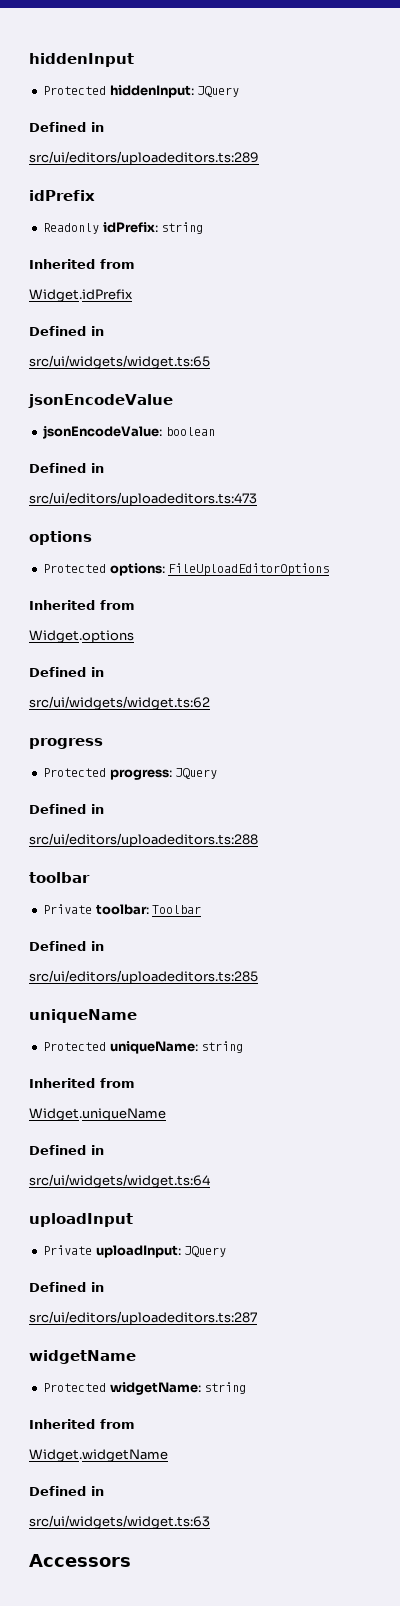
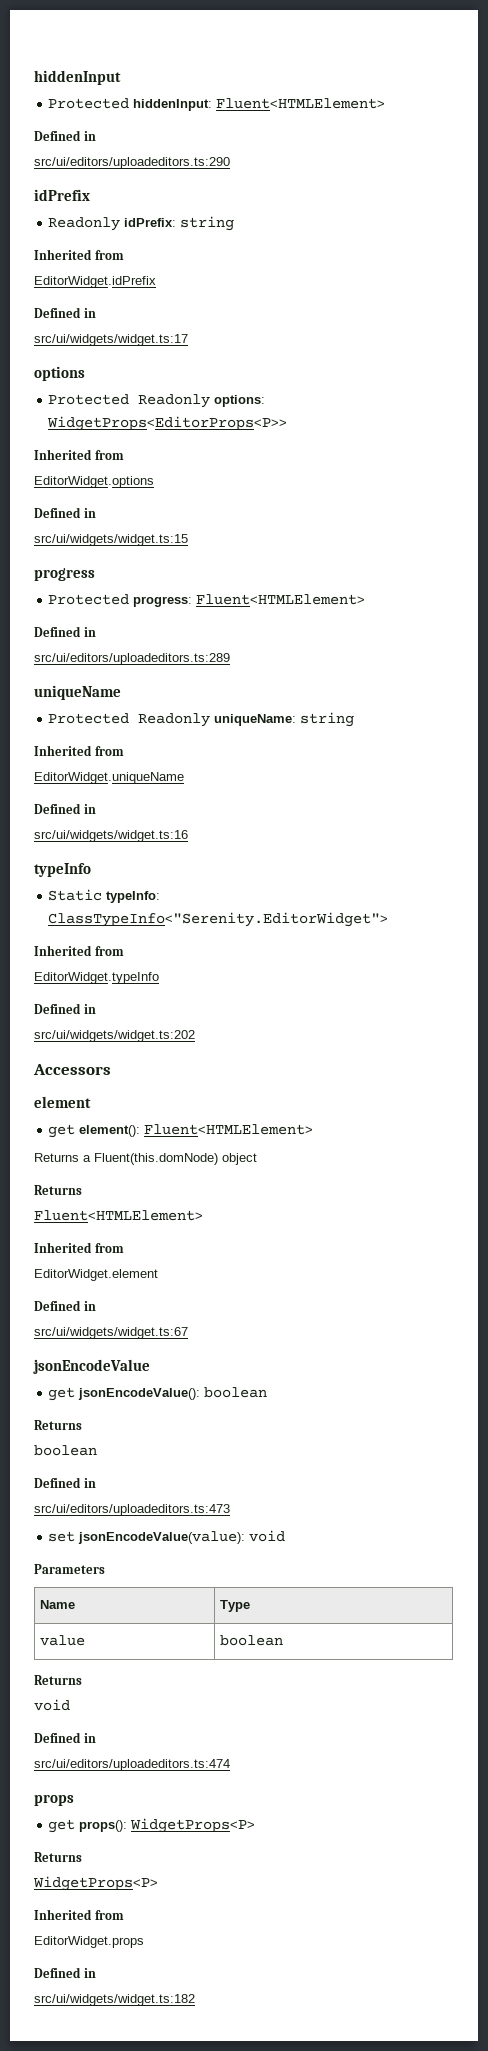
[197,86,240,97] [29,122,104,132] [29,151,259,165] JQuery // Defined in // src/ui/editors/uploadeditors.ts:289 -> [216,98,386,109] [34,130,96,141] [34,157,230,169] Fluent<HTMLElement> // Defined in // src/ui/editors/uploadeditors.ts:290
[29,289,133,302] [29,326,104,336] [29,355,210,369] [28,394,173,408] [43,425,215,439] [29,463,104,473] [29,492,257,506] [29,531,92,545] [43,563,330,576] [29,600,135,610] [29,630,134,643] [29,667,104,677] [29,696,210,710] [29,738,103,749] [43,768,218,780] [29,804,104,814] [29,833,258,847] [29,872,90,883] [43,904,202,915] [29,941,104,951] [29,970,258,984] [29,1009,137,1023] [43,1041,244,1054] [29,1078,135,1088] [29,1108,166,1121] [29,1145,104,1155] [29,1174,210,1188] [29,1213,133,1227] [43,1245,227,1258] [29,1282,104,1292] [29,1311,257,1325] [29,1350,136,1364] [43,1382,247,1395] [29,1419,135,1429] [29,1449,168,1462] [29,1486,104,1496] [29,1515,210,1529] [29,1554,131,1567] Widget.idPrefix // Defined in // src/ui/widgets/widget.ts:65 // jsonEncodeValue // jsonEncodeValue: boolean // Defined in // src/ui/editors/uploadeditors.ts:473 // options // Protected options: FileUploadEditorOptions // Inherited from // Widget.options // Defined in // src/ui/widgets/widget.ts:62 // progress // Protected progress: JQuery // Defined in // src/ui/editors/uploadeditors.ts:288 // toolbar // Private toolbar: Toolbar // Defined in // src/ui/editors/uploadeditors.ts:285 // uniqueName // Protected uniqueName: string // Inherited from // Widget.uniqueName // Defined in // src/ui/widgets/widget.ts:64 // uploadInput // Private uploadInput: JQuery // Defined in // src/ui/editors/uploadeditors.ts:287 // widgetName // Protected widgetName: string // Inherited from // Widget.widgetName // Defined in // src/ui/widgets/widget.ts:63 // Accessors -> [34,276,156,288] [34,307,96,318] [34,334,188,346] [34,366,85,381] [48,394,266,408] [47,416,288,431] [34,449,124,460] [34,476,154,488] [34,507,96,518] [34,534,188,546] [34,568,95,581] [48,594,366,607] [34,626,96,637] [34,653,230,665] [34,685,121,700] [48,712,355,727] [34,745,124,756] [34,772,184,784] [34,803,96,814] [34,830,188,842] [34,863,91,877] [48,889,161,903] [48,912,389,927] [34,945,124,956] [34,972,159,984] [34,1003,96,1014] [34,1030,195,1042] [33,1064,111,1075] [34,1096,91,1108] [48,1124,314,1138] [34,1153,257,1165] [34,1185,82,1195] [34,1210,203,1221] [34,1242,124,1253] [34,1269,158,1281] [34,1300,96,1311] [34,1327,188,1339] [33,1359,150,1374] [48,1387,268,1401] [34,1420,82,1430] [34,1445,97,1456] [34,1477,96,1488] [34,1504,230,1516] [48,1530,286,1544] [34,1564,105,1574] [39,1600,75,1609] [219,1600,250,1612] [39,1635,85,1646] [219,1635,283,1646] [34,1675,82,1685] [34,1699,70,1711] [34,1732,96,1743] [34,1759,230,1771] [34,1794,74,1806] [48,1818,256,1833] [34,1852,82,1862] [33,1876,158,1891] [34,1909,124,1920] [34,1936,144,1948] [34,1967,96,1978] [34,1994,195,2006] EditorWidget.idPrefix // Defined in // src/ui/widgets/widget.ts:17 // options // Protected Readonly options: WidgetProps<EditorProps<P>> // Inherited from // EditorWidget.options // Defined in // src/ui/widgets/widget.ts:15 // progress // Protected progress: Fluent<HTMLElement> // Defined in // src/ui/editors/uploadeditors.ts:289 // uniqueName // Protected Readonly uniqueName: string // Inherited from // EditorWidget.uniqueName // Defined in // src/ui/widgets/widget.ts:16 // typeInfo // Static typeInfo: ClassTypeInfo<"Serenity.EditorWidget"> // Inherited from // EditorWidget.typeInfo // Defined in // src/ui/widgets/widget.ts:202 // Accessors // element // get element(): Fluent<HTMLElement> // Returns a Fluent(this.domNode) object // Returns // Fluent<HTMLElement> // Inherited from // EditorWidget.element // Defined in // src/ui/widgets/widget.ts:67 // jsonEncodeValue // get jsonEncodeValue(): boolean // Returns // boolean // Defined in // src/ui/editors/uploadeditors.ts:473 // set jsonEncodeValue(value): void // Parameters // Name | Type // value | boolean // Returns // void // Defined in // src/ui/editors/uploadeditors.ts:474 // props // get props(): WidgetProps<P> // Returns // WidgetProps<P> // Inherited from // EditorWidget.props // Defined in // src/ui/widgets/widget.ts:182

